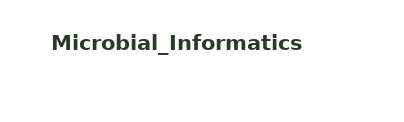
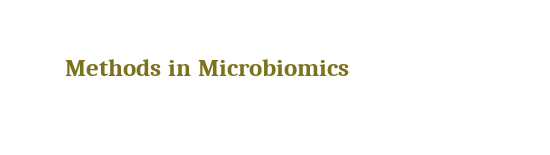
[51,34,303,55] Microbial_Informatics -> [65,59,349,76] Methods in Microbiomics

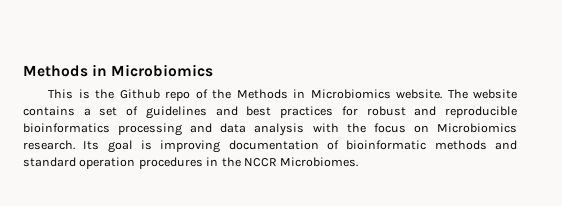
[65,59,349,76] Methods in Microbiomics -> [23,64,214,77] [48,89,517,101] [23,106,517,119] [23,123,517,136] [23,140,517,153] [23,157,359,169] Methods in Microbiomics // This is the Github repo of the Methods in Microbiomics website. The website contains a set of guidelines and best practices for robust and reproducible bioinformatics processing and data analysis with the focus on Microbiomics research. Its goal is improving documentation of bioinformatic methods and standard operation procedures in the NCCR Microbiomes.

